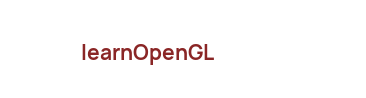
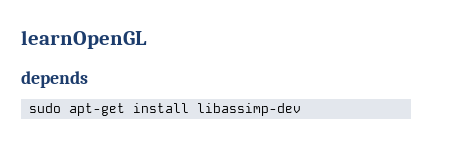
(214, 54) none -> [21,71,88,88] [28,103,301,116] // depends // sudo apt-get install libassimp-dev

